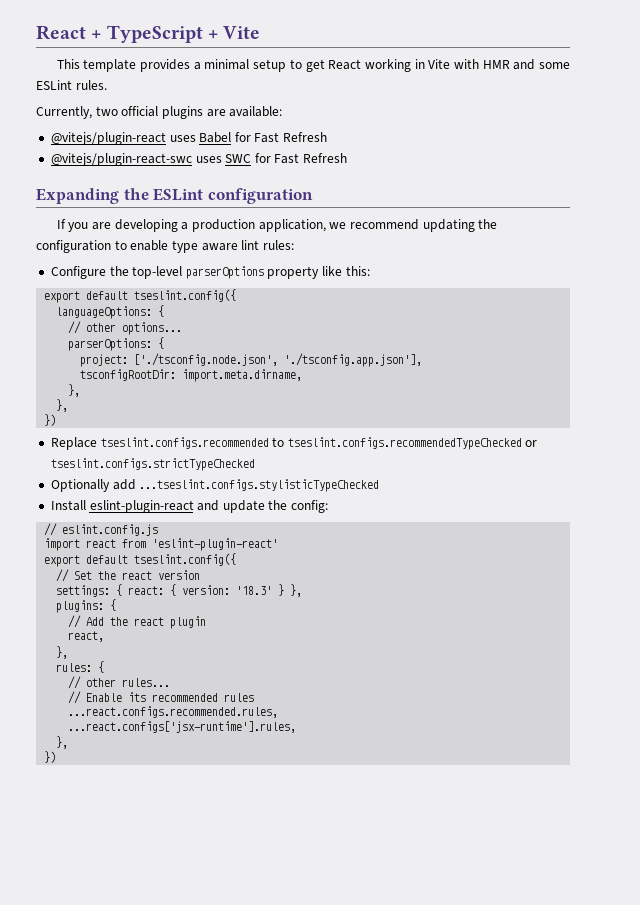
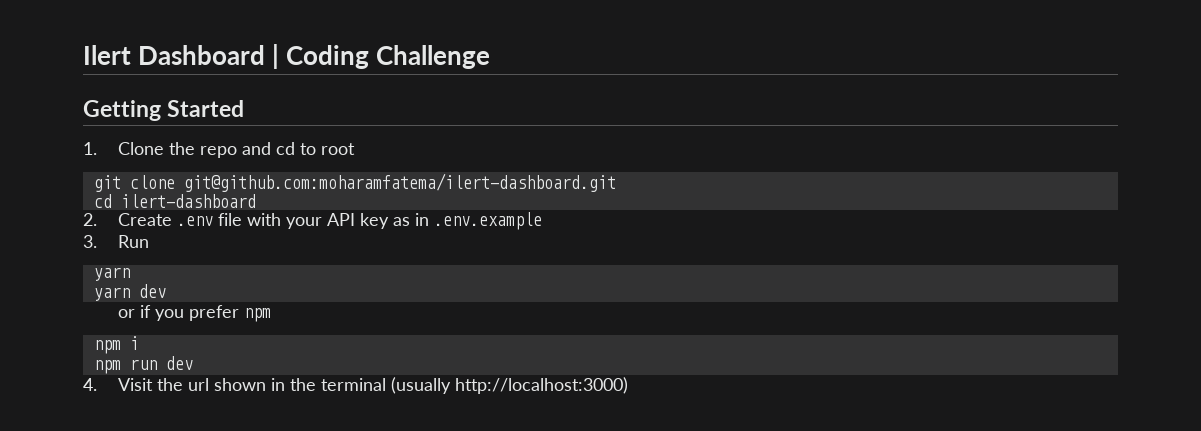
[36,25,261,43] [56,59,570,72] [36,80,107,90] [36,106,283,119] [50,132,328,145] [50,153,348,166] [36,188,313,204] [56,219,498,232] [36,240,294,253] [50,266,370,279] [44,289,237,303] [56,305,165,319] [68,321,183,335] [68,337,165,351] [80,353,423,367] [80,369,303,382] [68,384,81,397] [56,399,69,412] [44,414,57,426] [50,437,538,450] [50,458,255,471] [50,479,380,492] [50,500,329,513] [44,523,159,536] [44,538,279,551] [44,553,237,567] [56,569,201,582] [56,584,303,597] [56,599,117,613] [68,615,207,629] [68,631,105,642] [56,646,69,659] [56,661,105,673] [68,676,171,689] [68,691,255,704] [68,706,279,718] [68,721,297,733] [56,736,69,749] [44,751,57,763] React + TypeScript + Vite // This template provides a minimal setup to get React working in Vite with HMR and some ESLint rules. // Currently, two official plugins are available: // @vitejs/plugin-react uses Babel for Fast Refresh // @vitejs/plugin-react-swc uses SWC for Fast Refresh // Expanding the ESLint configuration // If you are developing a production application, we recommend updating the configuration to enable type aware lint rules: // Configure the top-level parserOptions property like this: // export default tseslint.config({ // languageOptions: { // // other options... // parserOptions: { // project: ['./tsconfig.node.json', './tsconfig.app.json'], // tsconfigRootDir: import.meta.dirname, // }, // }, // }) // Replace tseslint.configs.recommended to tseslint.configs.recommendedTypeChecked or tseslint.configs.strictTypeChecked // Optionally add ...tseslint.configs.stylisticTypeChecked // Install eslint-plugin-react and update the config: // // eslint.config.js // import react from 'eslint-plugin-react' // export default tseslint.config({ // // Set the react version // settings: { react: { version: '18.3' } }, // plugins: { // // Add the react plugin // react, // }, // rules: { // // other rules... // // Enable its recommended rules // ...react.configs.recommended.rules, // ...react.configs['jsx-runtime'].rules, // }, // }) -> [83,44,490,69] [83,100,245,121] [83,142,355,158] [93,173,616,192] [93,194,256,208] [83,212,542,230] [83,235,149,248] [93,267,130,281] [93,284,166,301] [117,305,271,322] [93,336,139,354] [93,356,193,374] [83,377,628,394] Ilert Dashboard | Coding Challenge // Getting Started // 1. Clone the repo and cd to root // git clone git@github.com:moharamfatema/ilert-dashboard.git // cd ilert-dashboard // 2. Create .env file with your API key as in .env.example // 3. Run // yarn // yarn dev // or if you prefer npm // npm i // npm run dev // 4. Visit the url shown in the terminal (usually http://localhost:3000)

